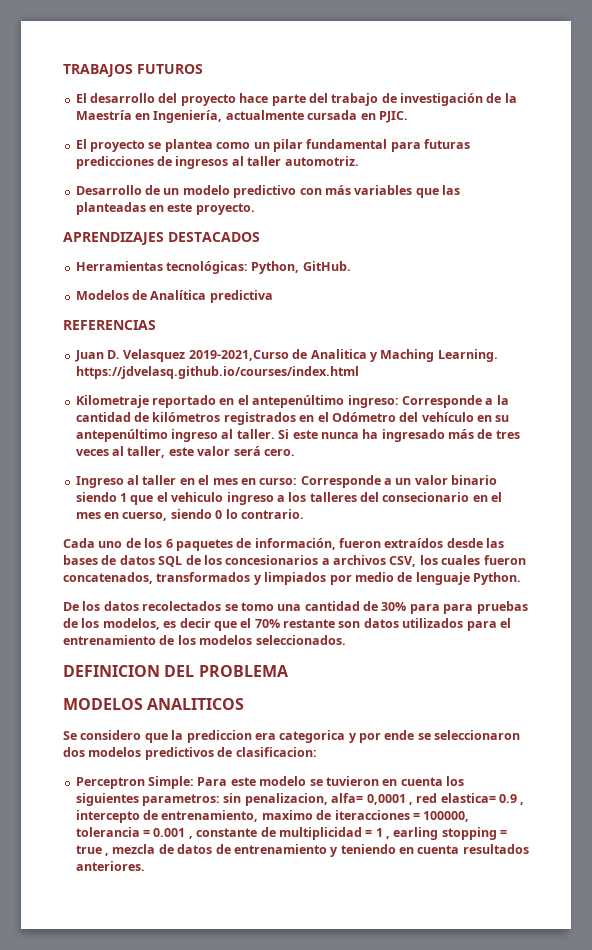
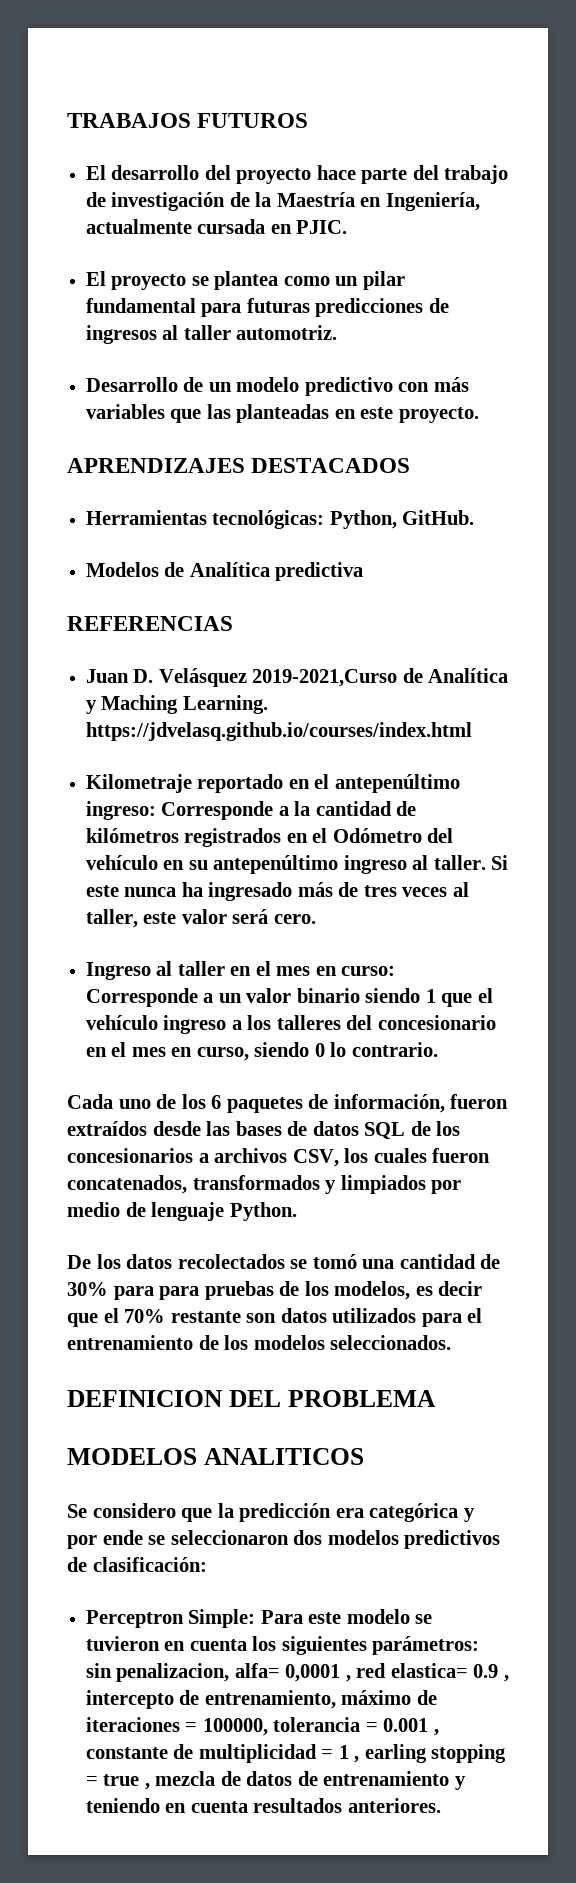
[123,349,186,362] Velasquez -> [158,668,247,687] Velásquez
[310,349,367,359] Analitica -> [428,668,509,683] Analítica
[171,492,224,502] vehiculo -> [85,1015,158,1030] vehículo
[382,492,503,502] [75,512,168,521] consecionario en el mes en cuerso, -> [377,1015,496,1030] [85,1042,249,1061] concesionario en el mes en curso,
[240,602,274,611] tomo -> [312,1254,357,1269] tomó
[186,730,346,743] prediccion era categorica -> [239,1503,459,1522] predicción era categórica
[235,747,317,757] clasificacion: -> [92,1557,207,1572] clasificación:
[142,794,221,806] parametros: -> [372,1636,480,1655] parámetros:
[261,810,410,820] maximo de iteracciones -> [341,1690,437,1705] [85,1717,180,1732] máximo de iteraciones

